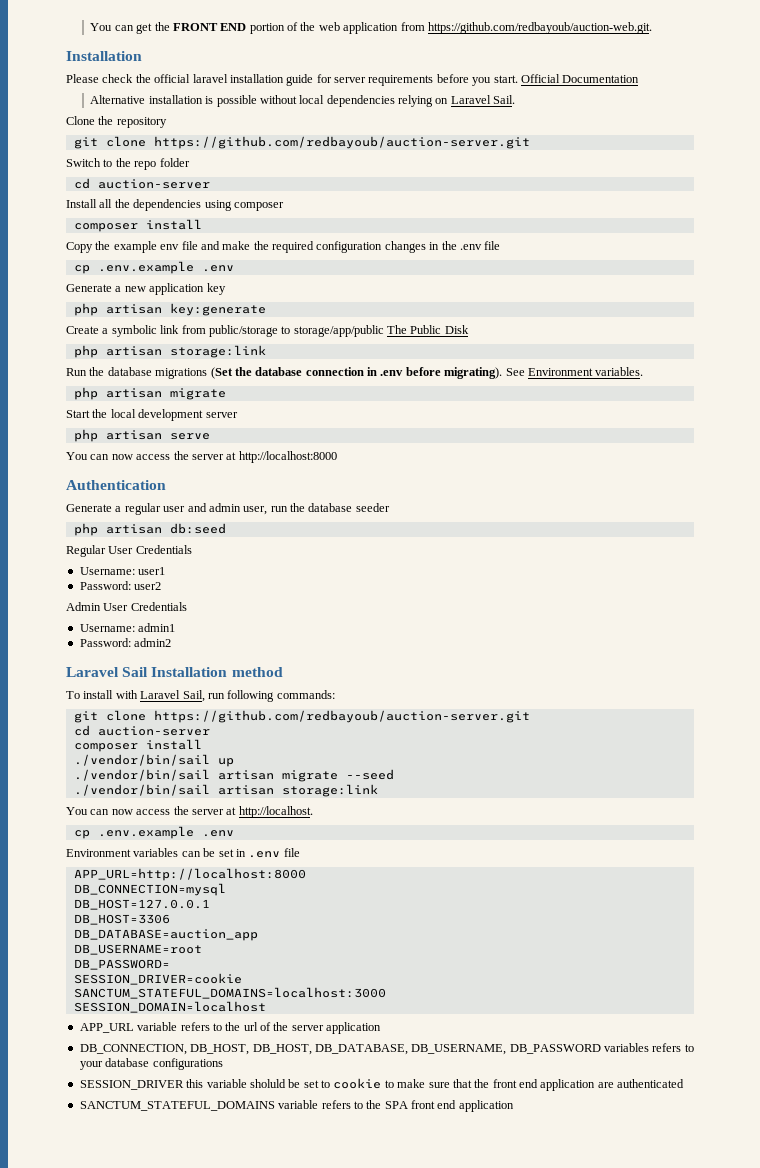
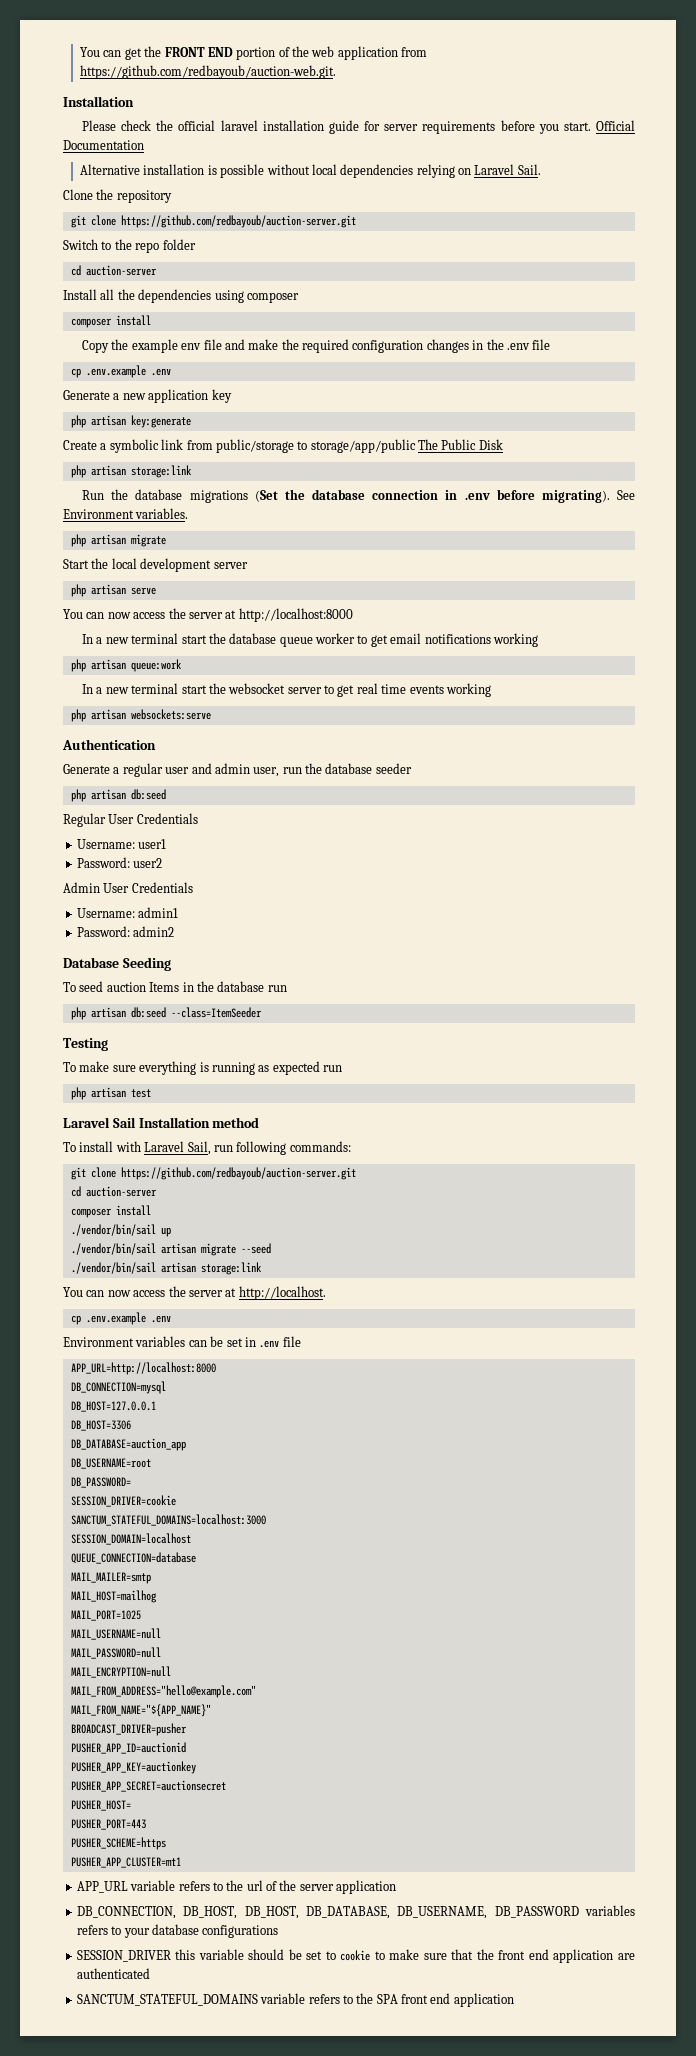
(337, 457) none -> [82,633,538,647] [70,659,182,672] [82,683,491,697] [70,709,211,722] // In a new terminal start the database queue worker to get email notifications working // php artisan queue:work // In a new terminal start the websocket server to get real time events working // php artisan websockets:serve
(172, 642) none -> [63,957,171,971] [63,981,287,992] [70,1007,262,1020] [63,1038,108,1051] [63,1061,342,1075] [70,1087,151,1100] // Database Seeding // To seed auction Items in the database run // php artisan db:seed --class=ItemSeeder // Testing // To make sure everything is running as expected run // php artisan test
(266, 1007) none -> [70,1552,196,1564] [70,1572,151,1584] [70,1590,157,1603] [70,1610,141,1621] [70,1628,161,1640] [70,1647,161,1659] [70,1666,171,1678] [70,1685,256,1698] [70,1704,211,1717] [70,1723,187,1736] [70,1742,186,1754] [70,1761,196,1774] [70,1780,226,1792] [70,1800,131,1811] [70,1819,146,1830] [70,1837,166,1850] [70,1857,181,1868] // QUEUE_CONNECTION=database // MAIL_MAILER=smtp // MAIL_HOST=mailhog // MAIL_PORT=1025 // MAIL_USERNAME=null // MAIL_PASSWORD=null // MAIL_ENCRYPTION=null // MAIL_FROM_ADDRESS="hello@example.com" // MAIL_FROM_NAME="${APP_NAME}" // BROADCAST_DRIVER=pusher // PUSHER_APP_ID=auctionid // PUSHER_APP_KEY=auctionkey // PUSHER_APP_SECRET=auctionsecret // PUSHER_HOST= // PUSHER_PORT=443 // PUSHER_SCHEME=https // PUSHER_APP_CLUSTER=mt1
[249,1079,286,1088] sholuld -> [248,1949,285,1960] should

